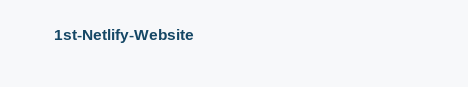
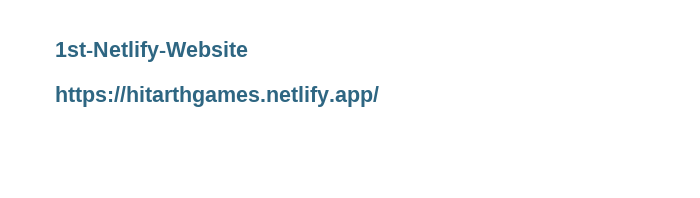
(194, 36) none -> [55,86,379,107] // https://hitarthgames.netlify.app/

